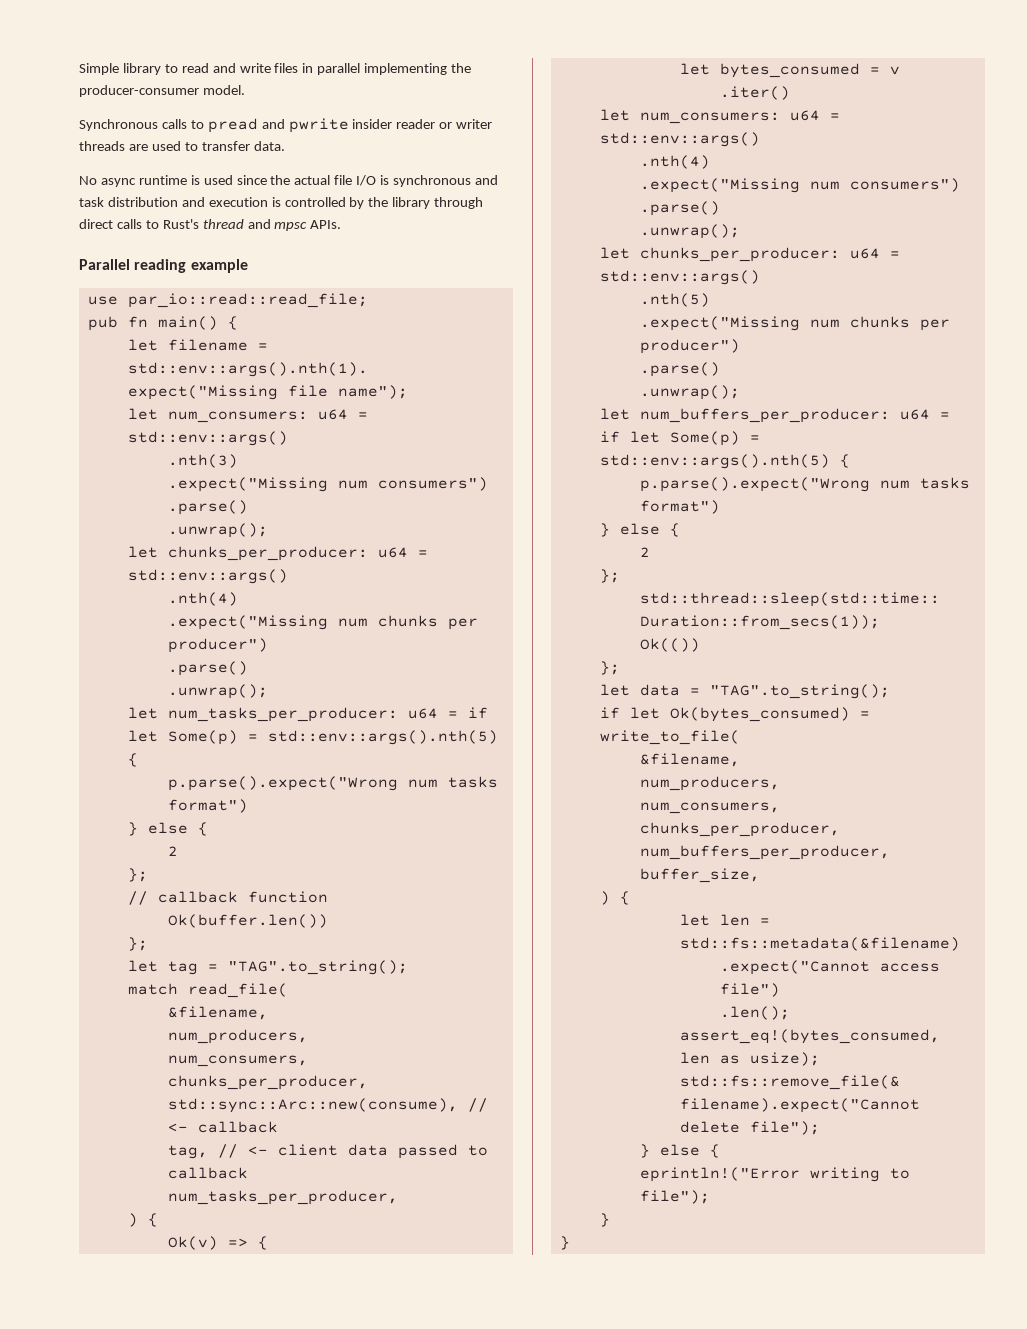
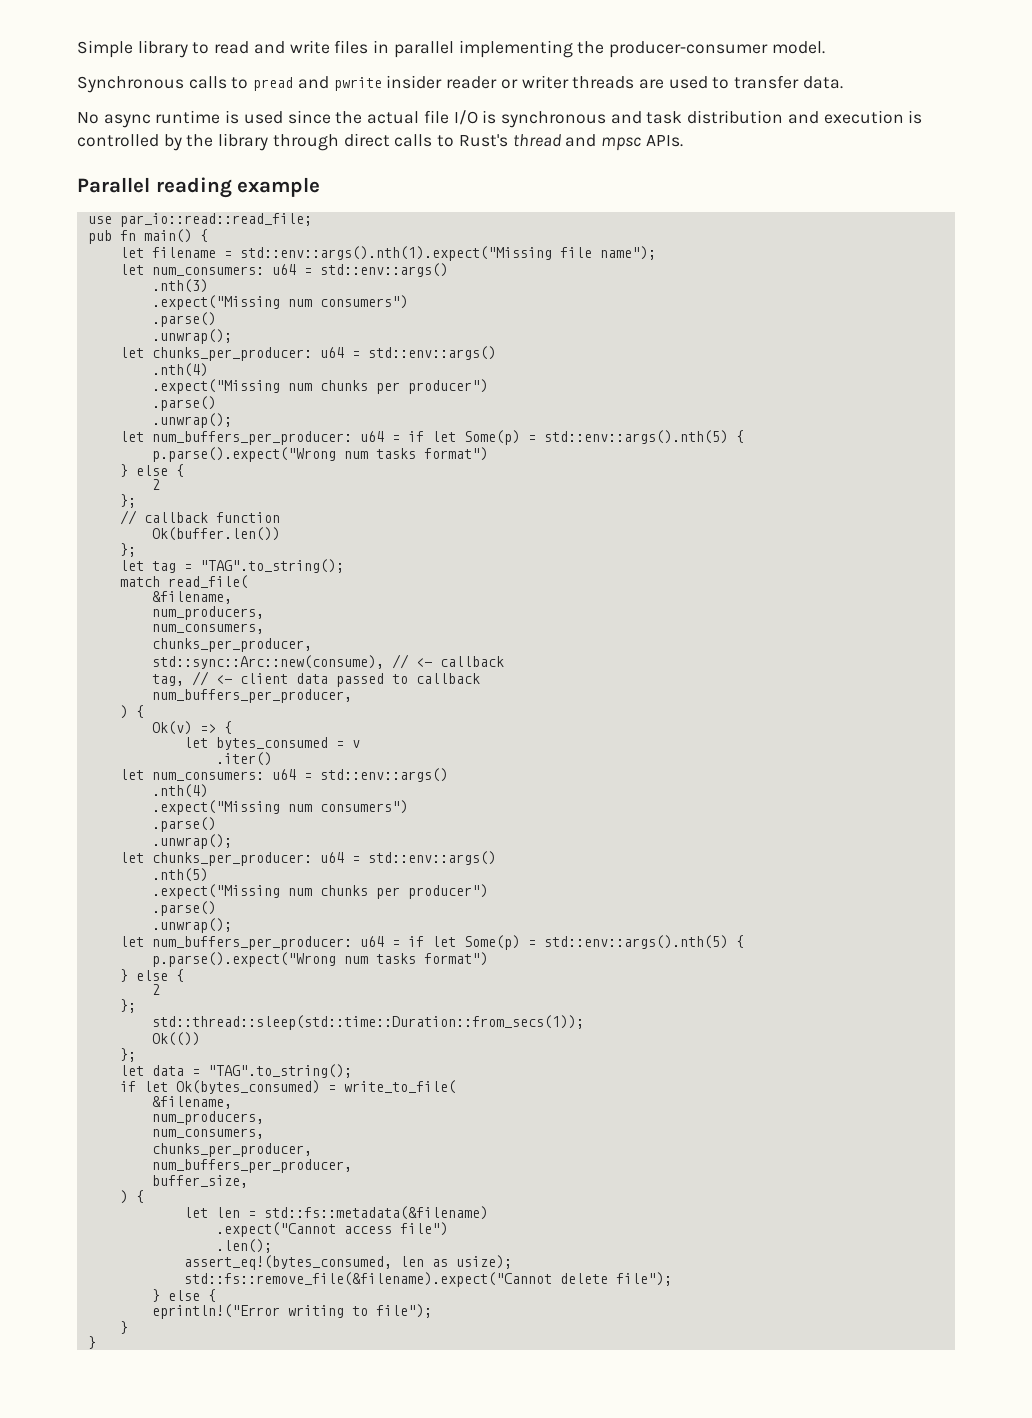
[167,707,398,722] num_tasks_per_producer: -> [151,431,352,445] num_buffers_per_producer:
[167,1190,398,1205] num_tasks_per_producer, -> [151,689,352,703] num_buffers_per_producer,

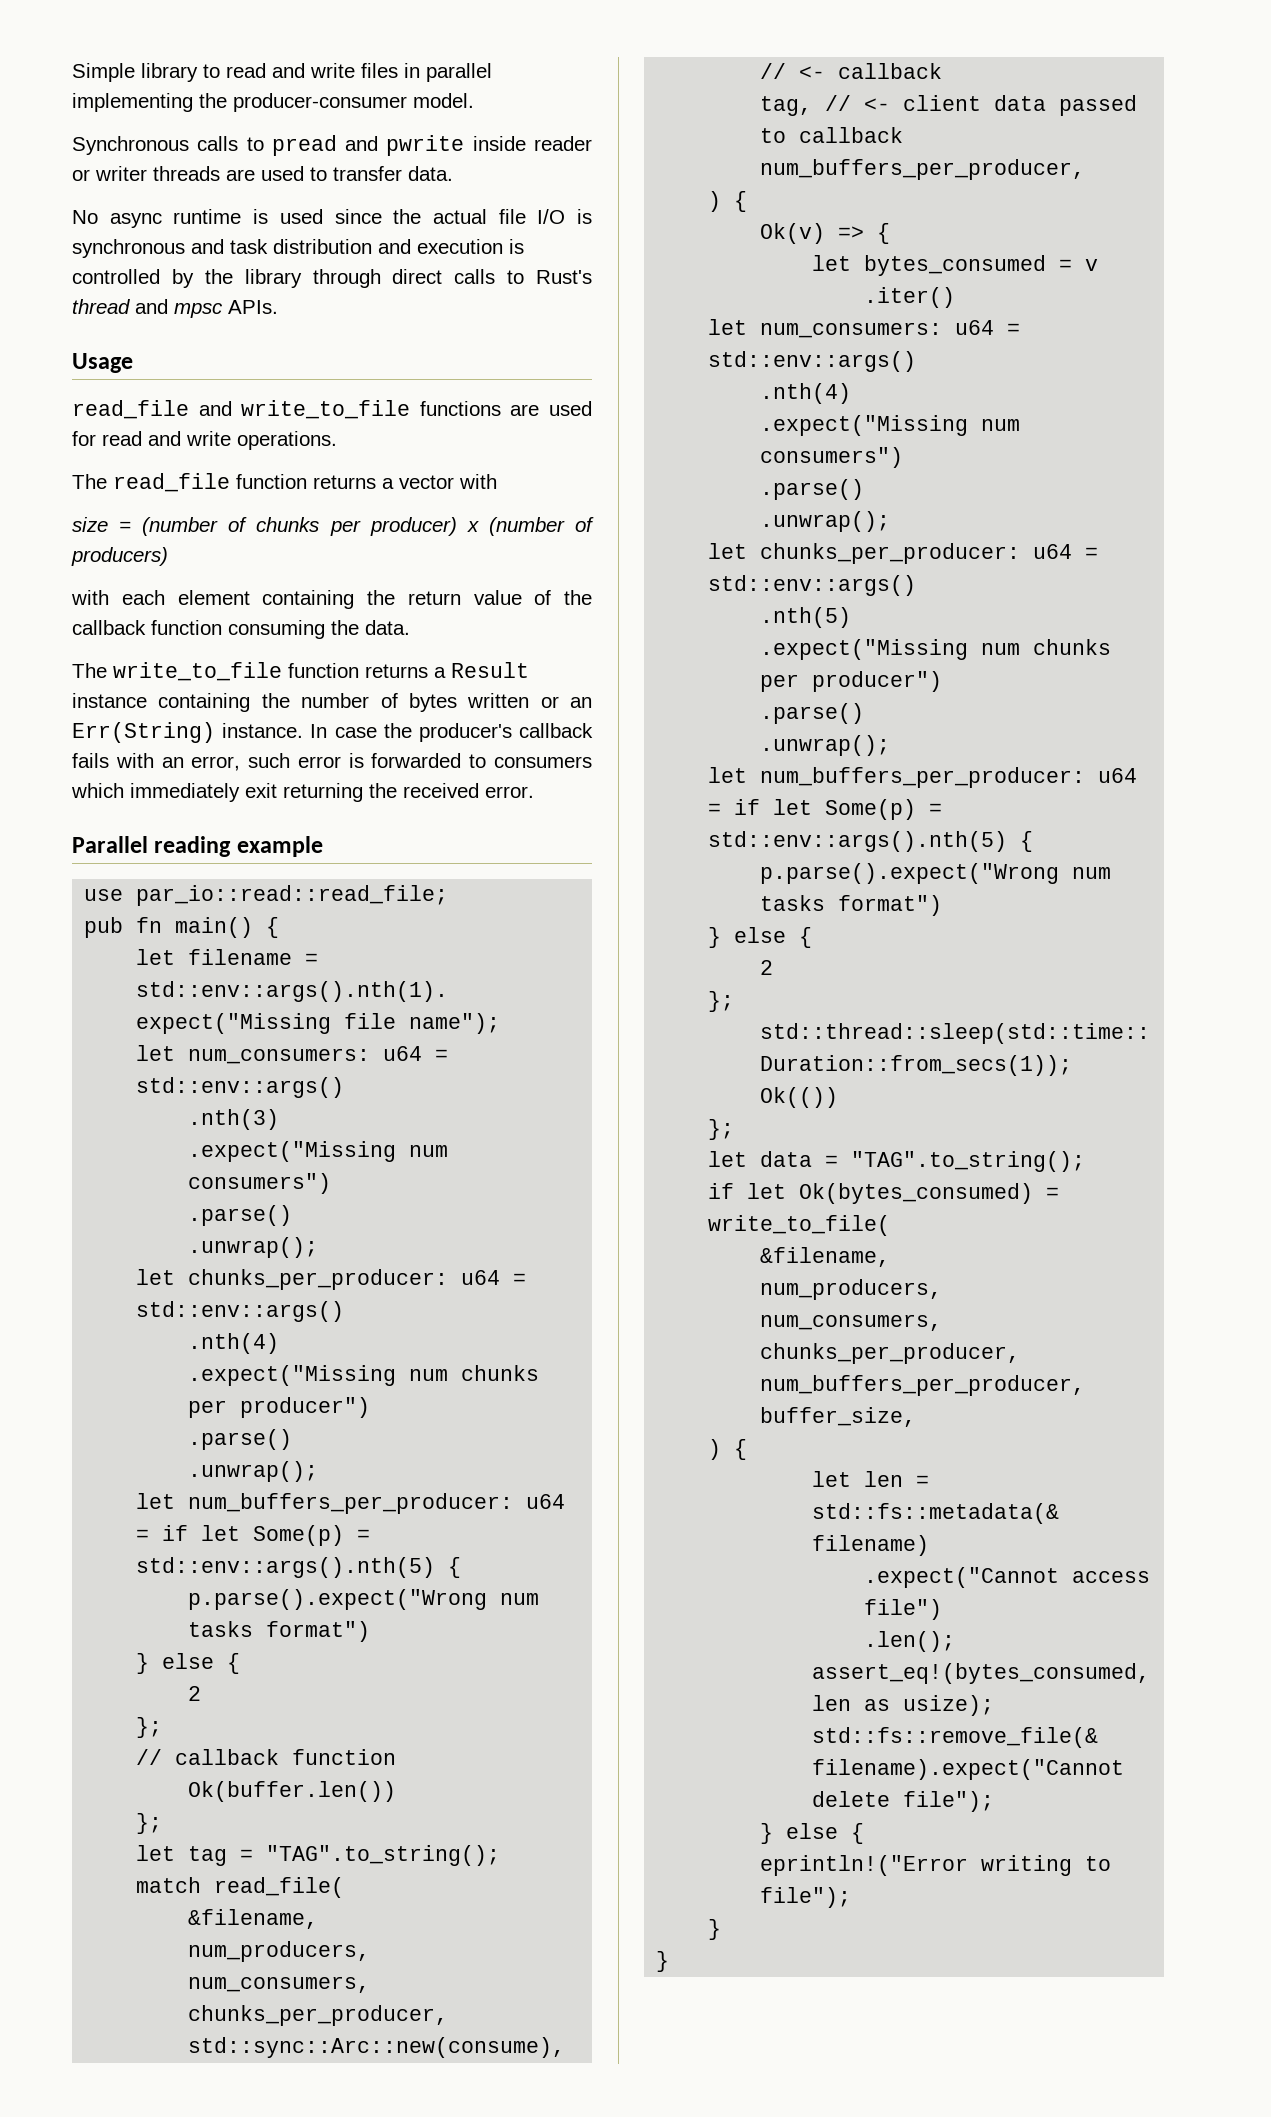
[386,75,443,89] insider -> [472,136,526,151] inside
(683, 141) none -> [72,353,133,373] [72,400,592,419] [72,431,337,450] [72,473,497,492] [72,517,594,536] [71,547,168,566] [71,590,592,609] [72,620,410,639] [72,662,529,681] [72,693,592,712] [72,722,593,743] [72,753,592,771] [71,783,534,802] // Usage // read_file and write_to_file functions are used for read and write operations. // The read_file function returns a vector with // size = (number of chunks per producer) x (number of producers) // with each element containing the return value of the callback function consuming the data. // The write_to_file function returns a Result instance containing the number of bytes written or an Err(String) instance. In case the producer's callback fails with an error, such error is forwarded to consumers which immediately exit returning the received error.

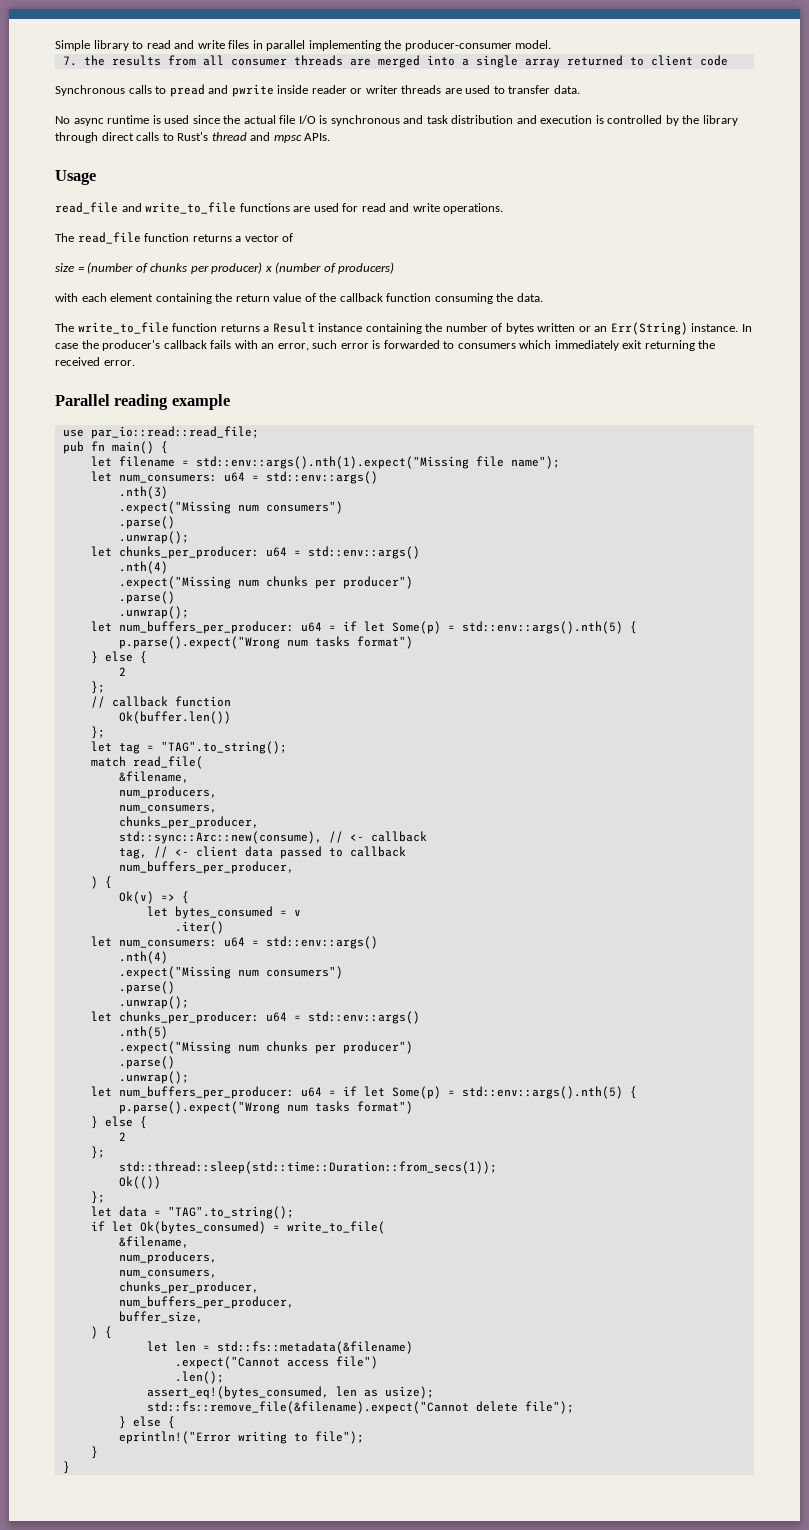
(474, 100) none -> [62,55,728,68] // 7. the results from all consumer threads are merged into a single array returned to client code
[459,474,497,489] with -> [282,233,294,242] of

